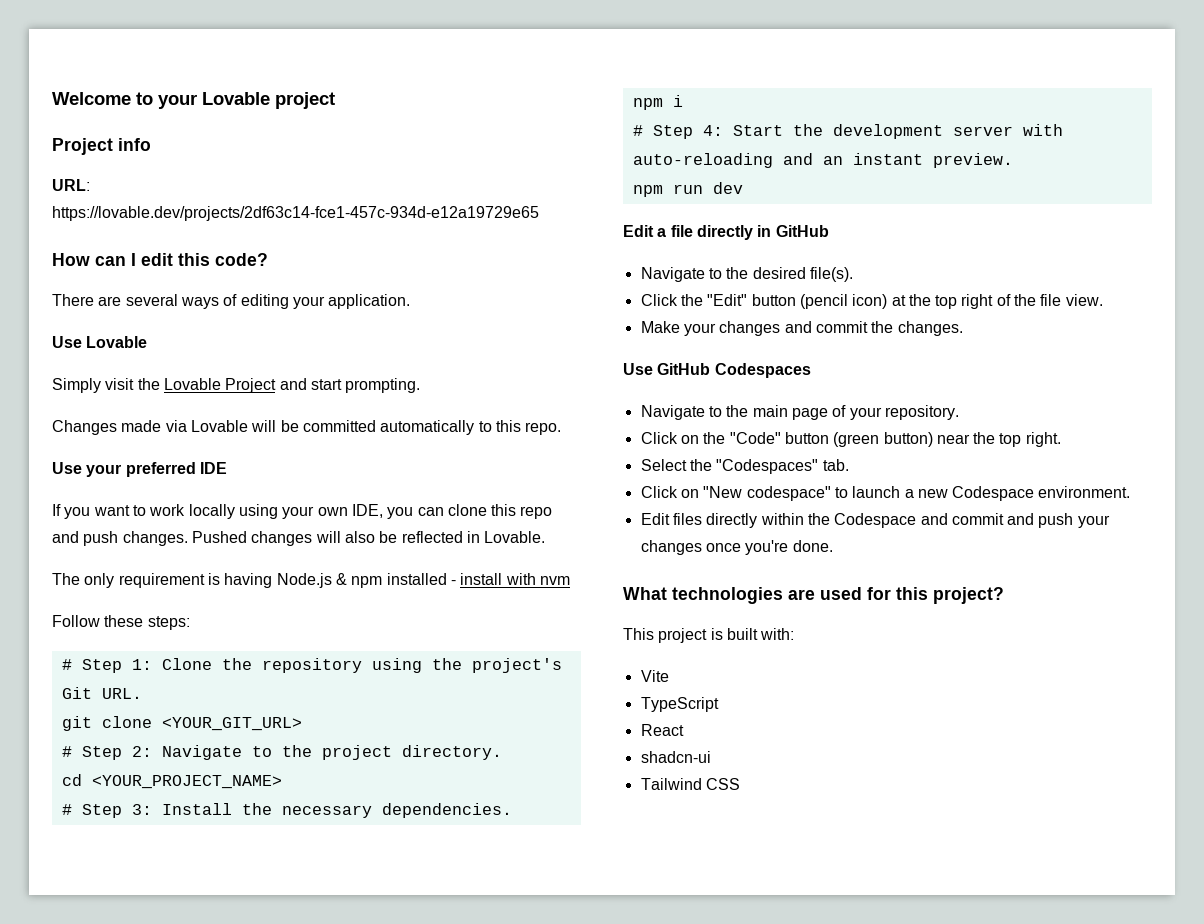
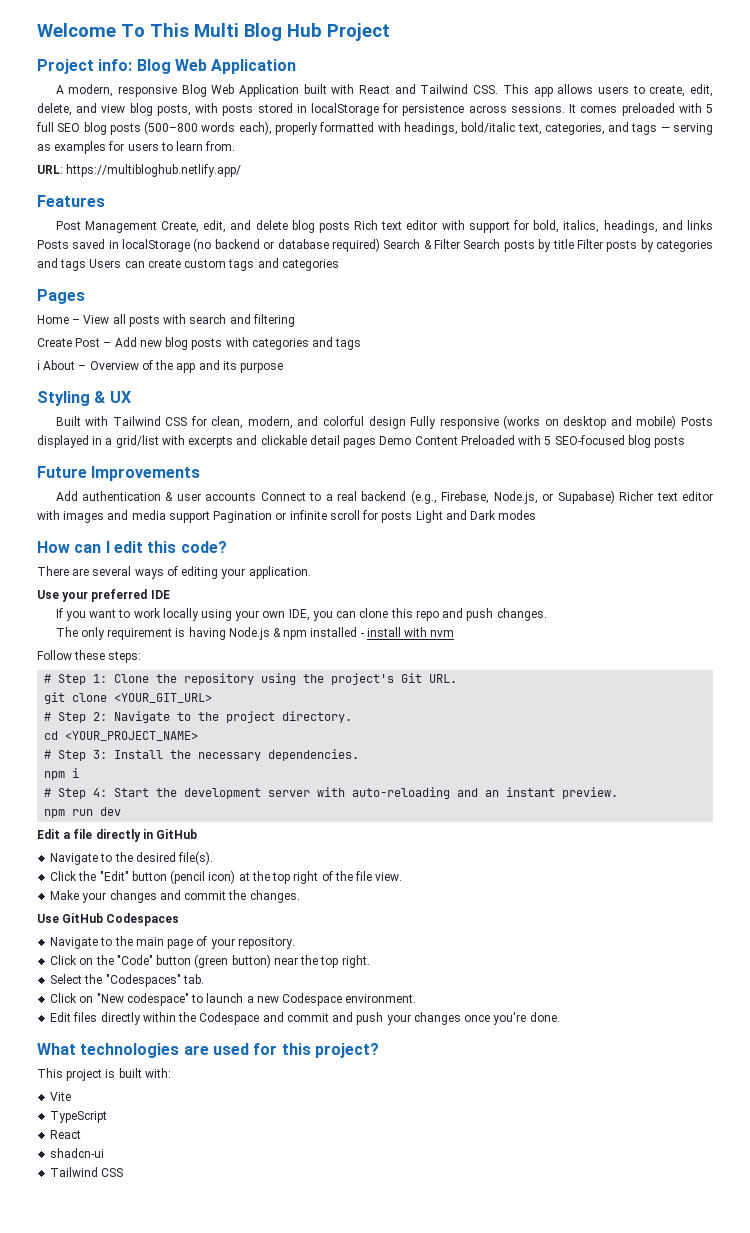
[136,92,335,109] [52,138,151,155] [52,179,90,191] [52,206,539,221] to your Lovable project // Project info // URL: https://lovable.dev/projects/2df63c14-fce1-457c-934d-e12a19729e65 -> [121,23,390,41] [37,59,297,74] [55,84,713,97] [37,103,713,116] [36,121,713,135] [37,141,236,154] [37,164,242,177] [37,195,105,207] [55,220,713,233] [37,238,713,252] [37,258,339,271] [37,289,85,304] [37,314,295,327] [37,337,362,350] [37,360,284,373] [37,391,131,406] [55,415,713,429] [37,435,686,448] [37,466,201,481] [55,490,713,504] [37,510,537,523] To This Multi Blog Hub Project // Project info: Blog Web Application // A modern, responsive Blog Web Application built with React and Tailwind CSS. This app allows users to create, edit, delete, and view blog posts, with posts stored in localStorage for persistence across sessions. It comes preloaded with 5 full SEO blog posts (500–800 words each), properly formatted with headings, bold/italic text, categories, and tags — serving as examples for users to learn from. // URL: https://multibloghub.netlify.app/ // Features // Post Management Create, edit, and delete blog posts Rich text editor with support for bold, italics, headings, and links Posts saved in localStorage (no backend or database required) Search & Filter Search posts by title Filter posts by categories and tags Users can create custom tags and categories // Pages // Home – View all posts with search and filtering // Create Post – Add new blog posts with categories and tags // ℹ About – Overview of the app and its purpose // Styling & UX // Built with Tailwind CSS for clean, modern, and colorful design Fully responsive (works on desktop and mobile) Posts displayed in a grid/list with excerpts and clickable detail pages Demo Content Preloaded with 5 SEO-focused blog posts // Future Improvements // Add authentication & user accounts Connect to a real backend (e.g., Firebase, Node.js, or Supabase) Richer text editor with images and media support Pagination or infinite scroll for posts Light and Dark modes
[52,336,148,348] [52,378,421,393] [52,420,562,435] // Use Lovable // Simply visit the Lovable Project and start prompting. // Changes made via Lovable will be committed automatically to this repo. -> (311, 572) none
[191,531,546,546] Pushed changes will also be reflected in Lovable. -> (547, 614) none

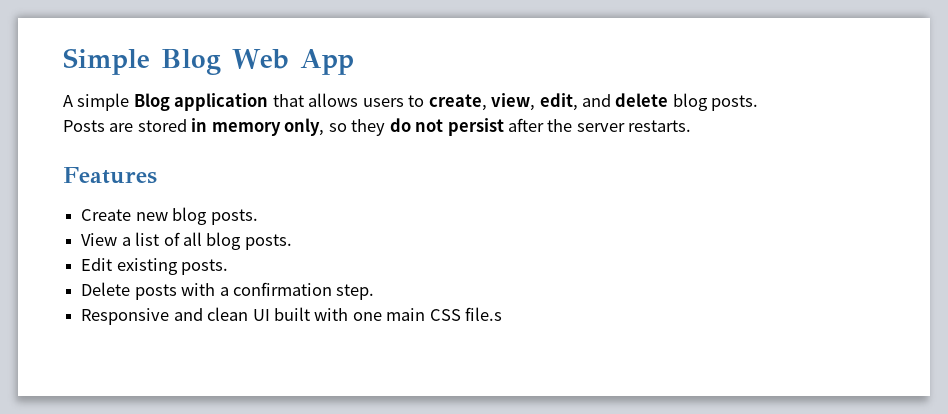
[37,23,390,41] [37,59,297,74] Welcome To This Multi Blog Hub Project // Project info: Blog Web Application -> [63,48,354,75] Simple Blog Web App
[68,84,713,97] [37,103,713,116] [36,121,713,135] [37,141,236,154] [37,164,242,177] [37,195,105,207] [55,220,713,233] [37,238,713,252] [37,258,339,271] [37,289,85,304] [37,314,295,327] [37,337,362,350] [37,360,284,373] [37,391,131,406] [55,415,713,429] [37,435,686,448] [37,466,201,481] [55,490,713,504] [37,510,537,523] [37,541,227,553] [37,566,311,579] [37,589,170,602] [55,608,547,621] [55,627,455,640] [37,650,142,663] [44,673,458,685] [44,692,213,704] [44,711,353,723] [44,731,199,741] [44,749,360,761] [44,768,80,780] [44,787,619,799] [44,807,122,818] [37,829,198,842] [50,851,214,865] [50,870,403,884] [50,890,300,903] [37,913,180,926] [50,936,295,949] [50,954,370,968] [50,974,204,987] [50,993,417,1006] [50,1012,560,1025] [37,1043,379,1058] [37,1068,171,1081] [50,1092,72,1101] [50,1111,108,1123] [50,1130,82,1139] [50,1148,105,1158] [50,1167,124,1177] modern, responsive Blog Web Application built with React and Tailwind CSS. This app allows users to create, edit, delete, and view blog posts, with posts stored in localStorage for persistence across sessions. It comes preloaded with 5 full SEO blog posts (500–800 words each), properly formatted with headings, bold/italic text, categories, and tags — serving as examples for users to learn from. // URL: https://multibloghub.netlify.app/ // Features // Post Management Create, edit, and delete blog posts Rich text editor with support for bold, italics, headings, and links Posts saved in localStorage (no backend or database required) Search & Filter Search posts by title Filter posts by categories and tags Users can create custom tags and categories // Pages // Home – View all posts with search and filtering // Create Post – Add new blog posts with categories and tags // ℹ About – Overview of the app and its purpose // Styling & UX // Built with Tailwind CSS for clean, modern, and colorful design Fully responsive (works on desktop and mobile) Posts displayed in a grid/list with excerpts and clickable detail pages Demo Content Preloaded with 5 SEO-focused blog posts // Future Improvements // Add authentication & user accounts Connect to a real backend (e.g., Firebase, Node.js, or Supabase) Richer text editor with images and media support Pagination or infinite scroll for posts Light and Dark modes // How can I edit this code? // There are several ways of editing your application. // Use your preferred IDE // If you want to work locally using your own IDE, you can clone this repo and push changes. // The only requirement is having Node.js & npm installed - install with nvm // Follow these steps: // # Step 1: Clone the repository using the project's Git URL. // git clone <YOUR_GIT_URL> // # Step 2: Navigate to the project directory. // cd <YOUR_PROJECT_NAME> // # Step 3: Install the necessary dependencies. // npm i // # Step 4: Start the development server with auto-reloading and an instant preview. // npm run dev // Edit a file directly in GitHub // Navigate to the desired file(s). // Click the "Edit" button (pencil icon) at the top right of the file view. // Make your changes and commit the changes. // Use GitHub Codespaces // Navigate to the main page of your repository. // Click on the "Code" button (green button) near the top right. // Select the "Codespaces" tab. // Click on "New codespace" to launch a new Codespace environment. // Edit files directly within the Codespace and commit and push your changes once you're done. // What technologies are used for this project? // This project is built with: // Vite // TypeScript // React // shadcn-ui // Tailwind CSS -> [77,93,759,111] [63,118,692,136] [63,167,157,184] [81,207,258,225] [81,232,292,250] [81,258,229,275] [81,282,375,300] [81,307,503,325] simple Blog application that allows users to create, view, edit, and delete blog posts. // Posts are stored in memory only, so they do not persist after the server restarts. // Features // Create new blog posts. // View a list of all blog posts. // Edit existing posts. // Delete posts with a confirmation step. // Responsive and clean UI built with one main CSS file.s

